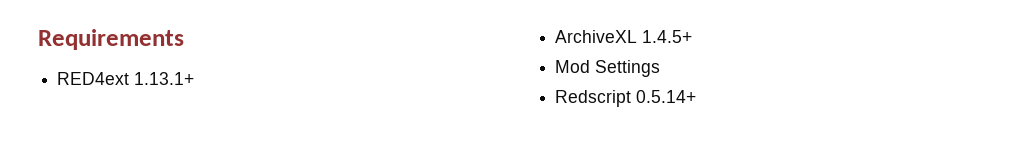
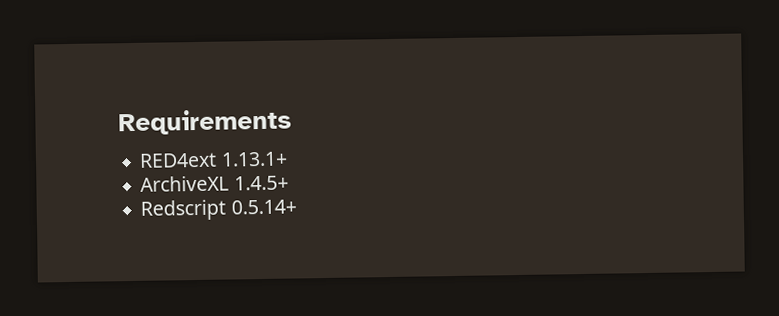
[555,60,661,77] // Mod Settings -> (289, 183) none

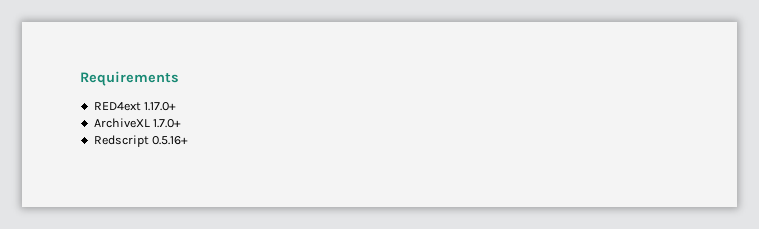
[220,151,288,167] 1.13.1+ -> [144,102,177,111] 1.17.0+
[233,175,289,191] 1.4.5+ -> [153,119,182,128] 1.7.0+
[230,199,297,215] 0.5.14+ -> [152,136,189,145] 0.5.16+

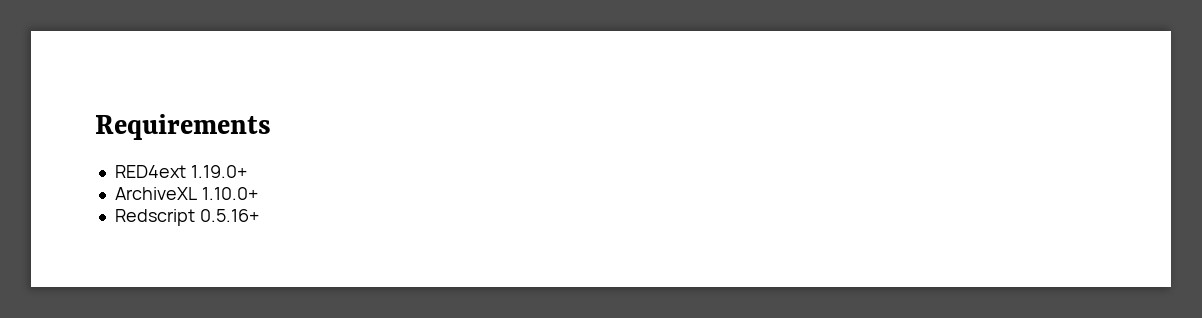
[144,102,177,111] 1.17.0+ -> [190,165,247,178] 1.19.0+
[153,119,182,128] 1.7.0+ -> [201,187,258,200] 1.10.0+

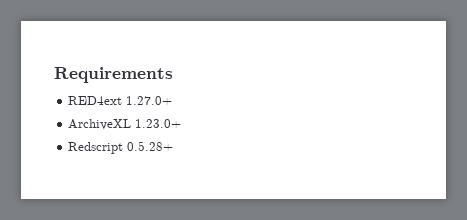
[190,165,247,178] 1.19.0+ -> [126,96,173,105] 1.27.0+
[201,187,258,200] 1.10.0+ -> [135,119,182,128] 1.23.0+
[199,209,259,222] 0.5.16+ -> [127,141,174,151] 0.5.28+

